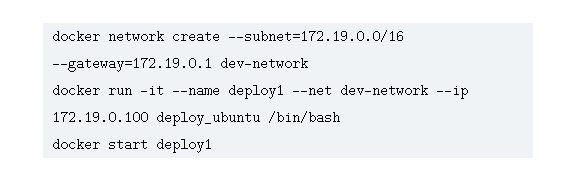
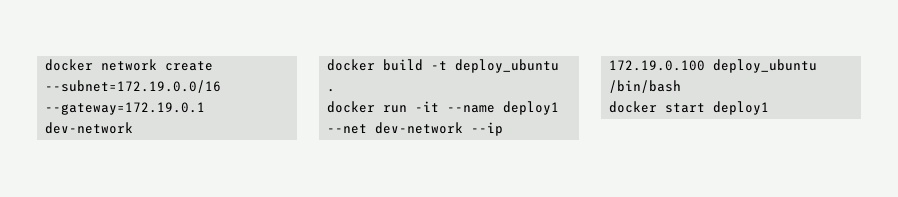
(308, 63) none -> [326,59,559,73] [326,89,335,92] // docker build -t deploy_ubuntu .

